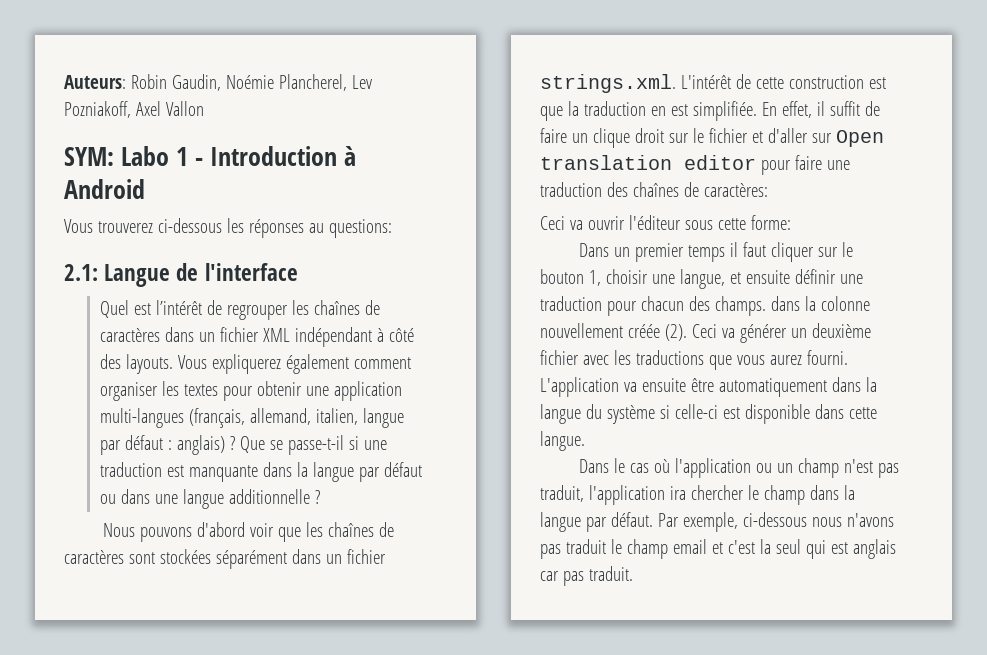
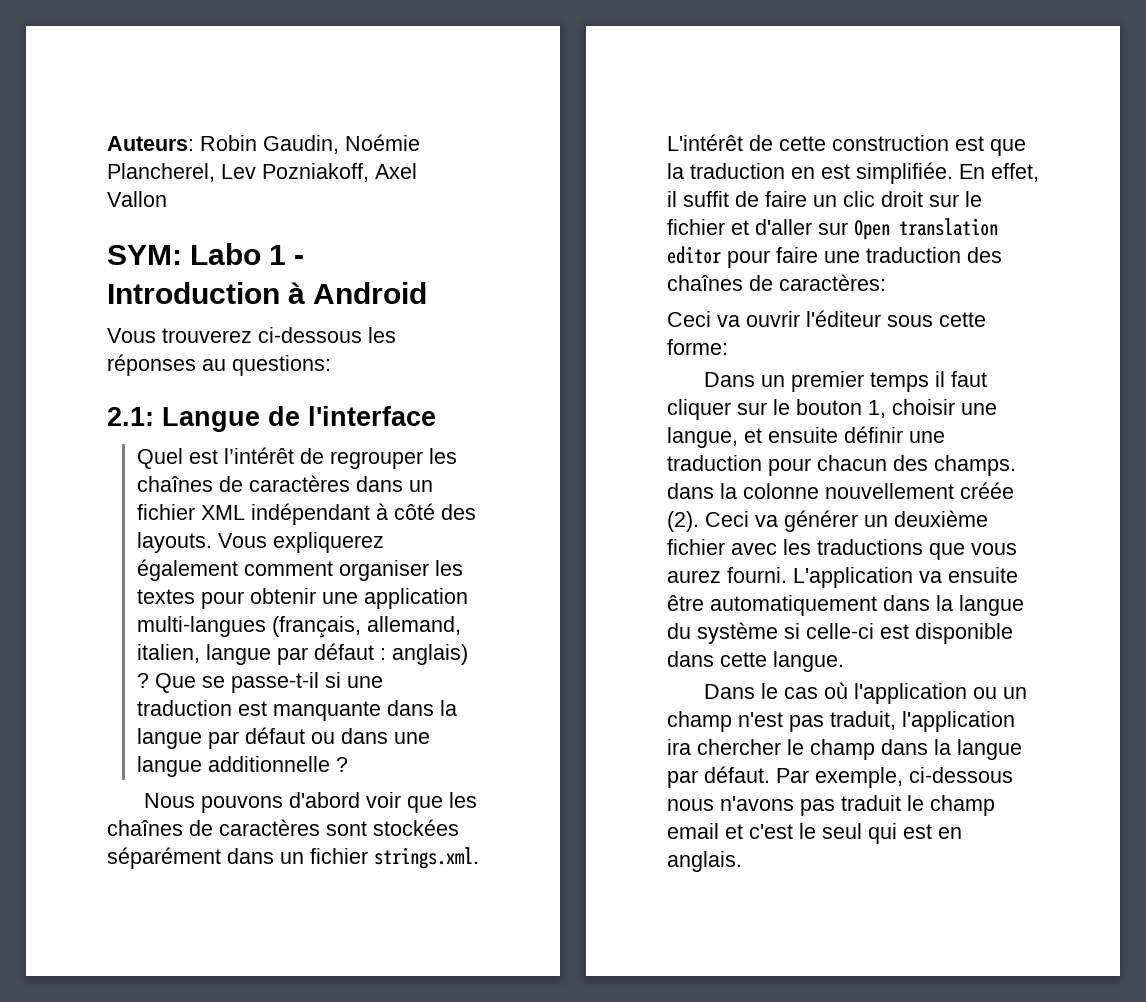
[592,128,630,148] clique -> [843,191,875,207] clic
[759,539,771,554] la -> [799,823,816,839] le
[852,539,896,559] [540,566,633,586] anglais car pas traduit. -> [938,827,962,839] [667,851,742,872] en anglais.

